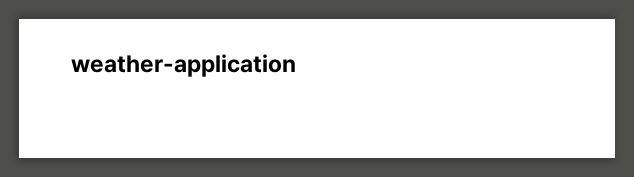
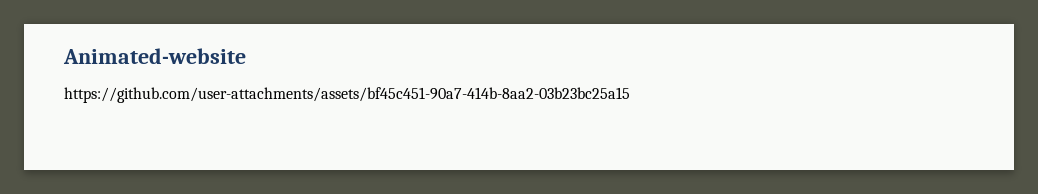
[71,54,296,77] weather-application -> [63,48,246,64] [64,87,630,103] Animated-website // https://github.com/user-attachments/assets/bf45c451-90a7-414b-8aa2-03b23bc25a15

